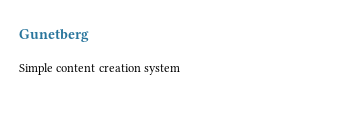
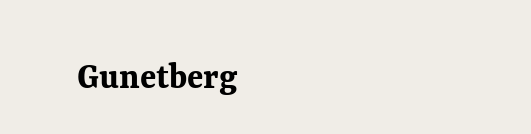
[19,63,181,75] // Simple content creation system -> (238, 78) none

